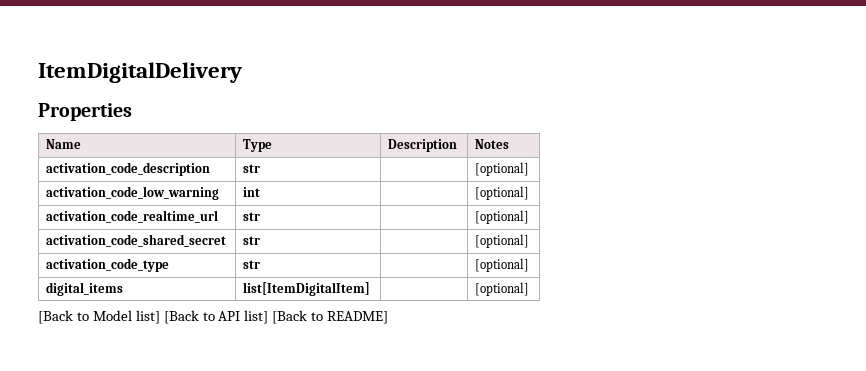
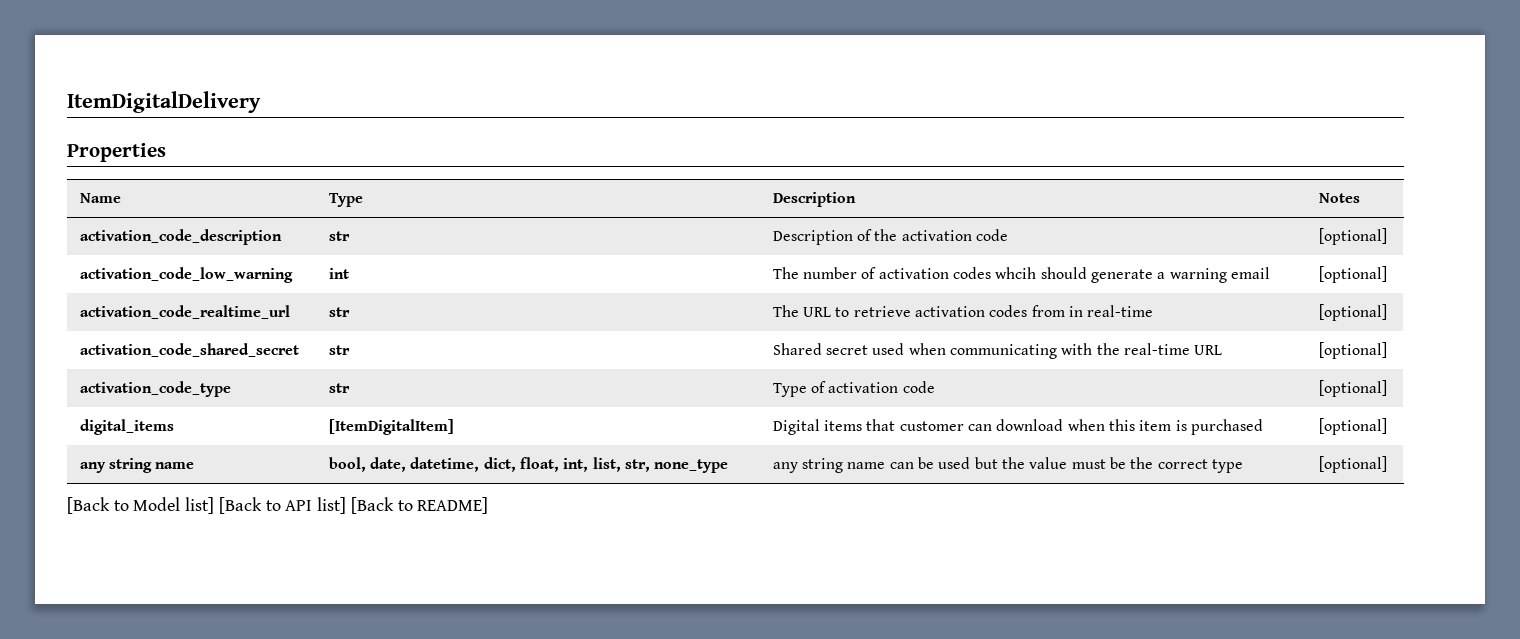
[475,162,530,176] [46,186,220,200] [243,187,261,197] [475,186,530,200] [46,210,219,223] [243,212,261,221] [475,210,530,224] [46,234,227,247] [243,236,261,245] [475,234,530,248] [46,258,170,272] [243,260,261,269] [475,258,530,272] [46,282,124,296] [243,282,371,296] | [optional] // activation_code_low_warning | int | | [optional] // activation_code_realtime_url | str | | [optional] // activation_code_shared_secret | str | | [optional] // activation_code_type | str | | [optional] // digital_items | list[ItemDigitalItem] | -> [772,229,1008,245] [1318,228,1387,245] [79,267,293,283] [328,268,349,279] [772,267,1270,283] [1318,266,1387,283] [79,305,290,319] [328,307,350,317] [772,305,1154,317] [1318,304,1387,321] [79,343,299,357] [328,345,350,355] [772,343,1223,359] [1318,342,1387,359] [79,381,231,397] [328,383,350,393] [772,381,935,397] [1318,380,1387,397] [79,419,174,435] [328,419,454,435] [772,419,1263,435] [1318,418,1387,435] [79,458,195,473] [328,457,729,473] [772,457,1243,473] Description of the activation code | [optional] // activation_code_low_warning | int | The number of activation codes whcih should generate a warning email | [optional] // activation_code_realtime_url | str | The URL to retrieve activation codes from in real-time | [optional] // activation_code_shared_secret | str | Shared secret used when communicating with the real-time URL | [optional] // activation_code_type | str | Type of activation code | [optional] // digital_items | [ItemDigitalItem] | Digital items that customer can download when this item is purchased | [optional] // any string name | bool, date, datetime, dict, float, int, list, str, none_type | any string name can be used but the value must be the correct type

